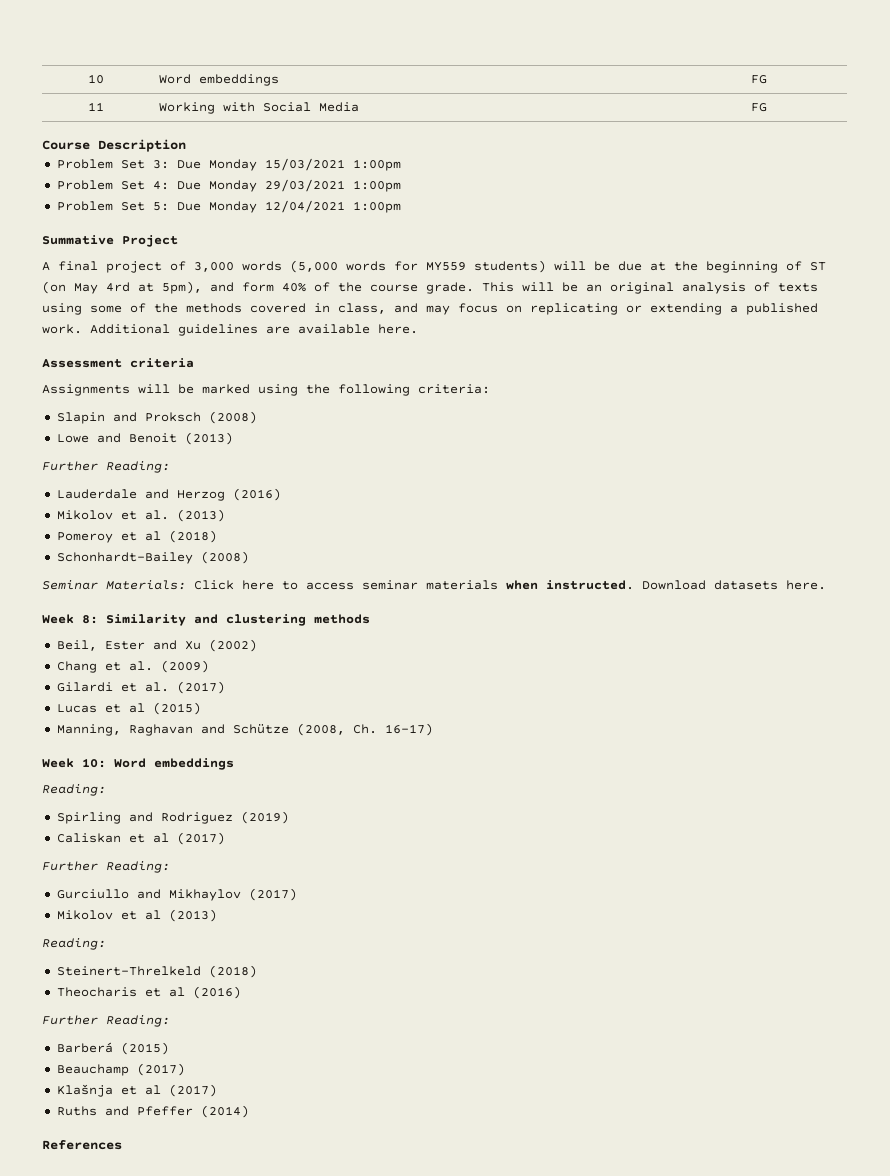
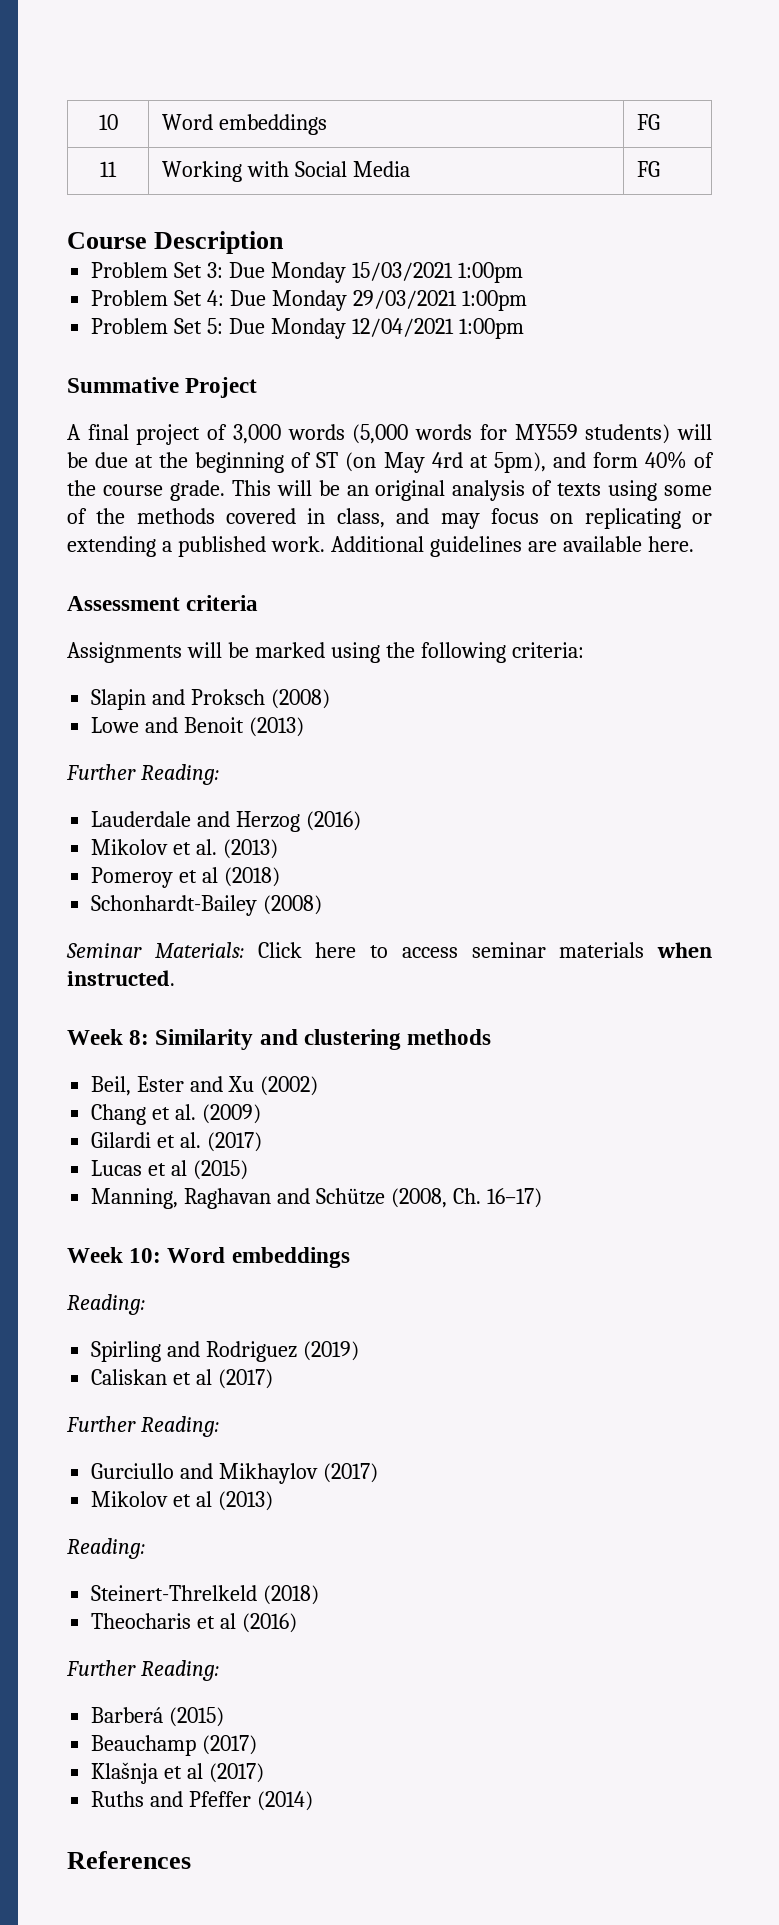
[642,580,826,590] Download datasets here. -> (175, 978) none

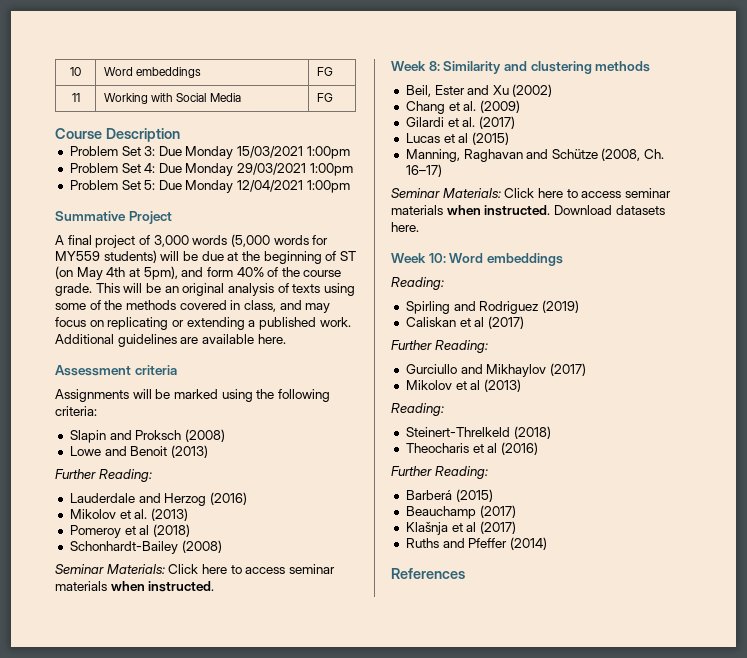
[431,452,463,468] 4rd -> [106,267,126,277] 4th
(542, 1198) none -> [391,188,671,198] [391,205,665,216] [391,222,419,232] // Seminar Materials: Click here to access seminar materials when instructed. Download datasets here.

